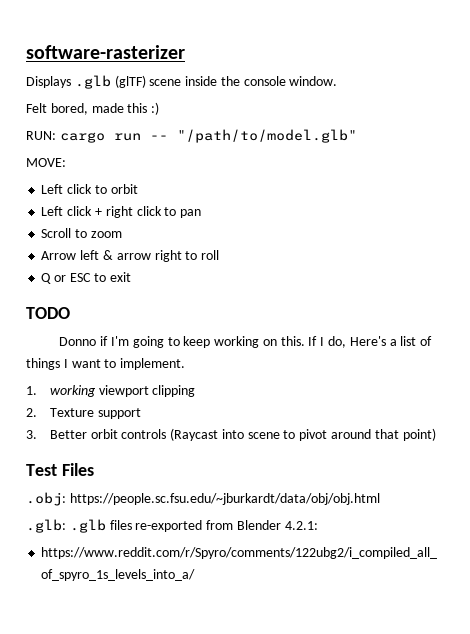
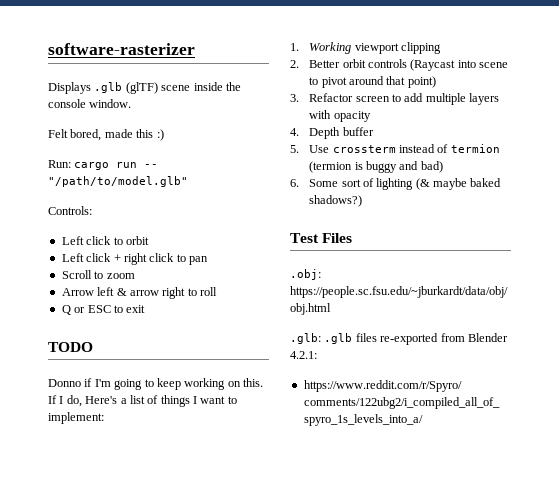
[26,131,56,140] RUN: -> [48,160,71,168] Run:
[26,158,66,167] MOVE: -> [48,206,92,215] Controls:
[120,358,186,370] implement. -> [48,412,104,424] implement:
[49,385,96,397] working -> [309,42,352,54] Working
[49,408,141,419] [26,430,37,439] Texture support // 3. -> (299, 64) none
(436, 434) none -> [290,93,500,105] [309,110,371,122] [290,127,374,139] [290,144,500,153] [309,161,443,173] [290,178,502,190] [309,195,363,207] // 3. Refactor screen to add multiple layers with opacity // 4. Depth buffer // 5. Use crossterm instead of termion (termion is buggy and bad) // 6. Some sort of lighting (& maybe baked shadows?)

